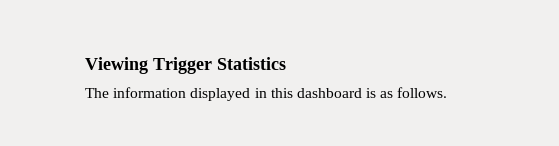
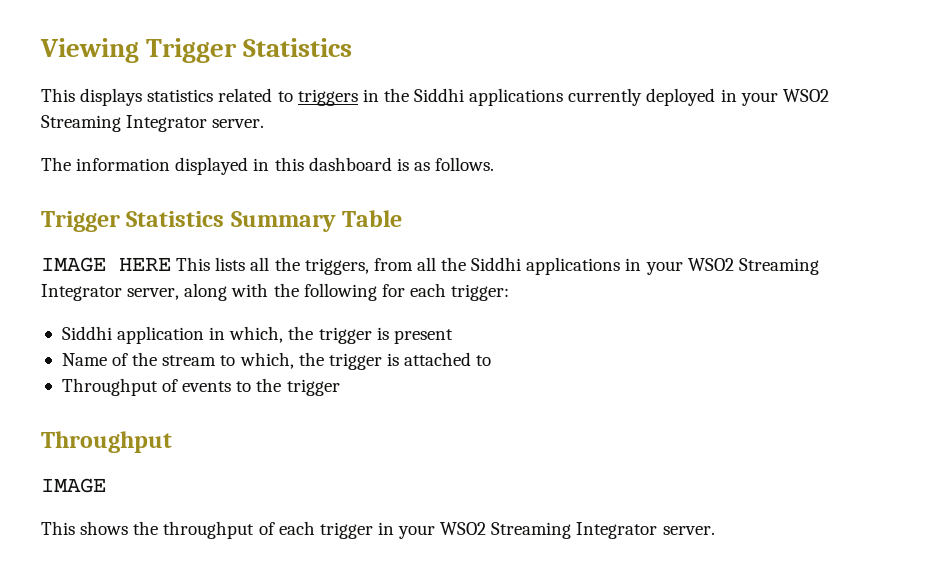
(286, 63) none -> [41,88,829,106] [41,115,265,132] // This displays statistics related to triggers in the Siddhi applications currently deployed in your WSO2 Streaming Integrator server.
(448, 92) none -> [41,210,403,232] [41,257,819,275] [41,283,510,301] [61,326,453,344] [61,352,492,370] [61,378,340,396] [41,431,172,453] [41,478,106,493] [41,521,715,539] // Trigger Statistics Summary Table // IMAGE HERE This lists all the triggers, from all the Siddhi applications in your WSO2 Streaming Integrator server, along with the following for each trigger: // Siddhi application in which, the trigger is present // Name of the stream to which, the trigger is attached to // Throughput of events to the trigger // Throughput // IMAGE // This shows the throughput of each trigger in your WSO2 Streaming Integrator server.

